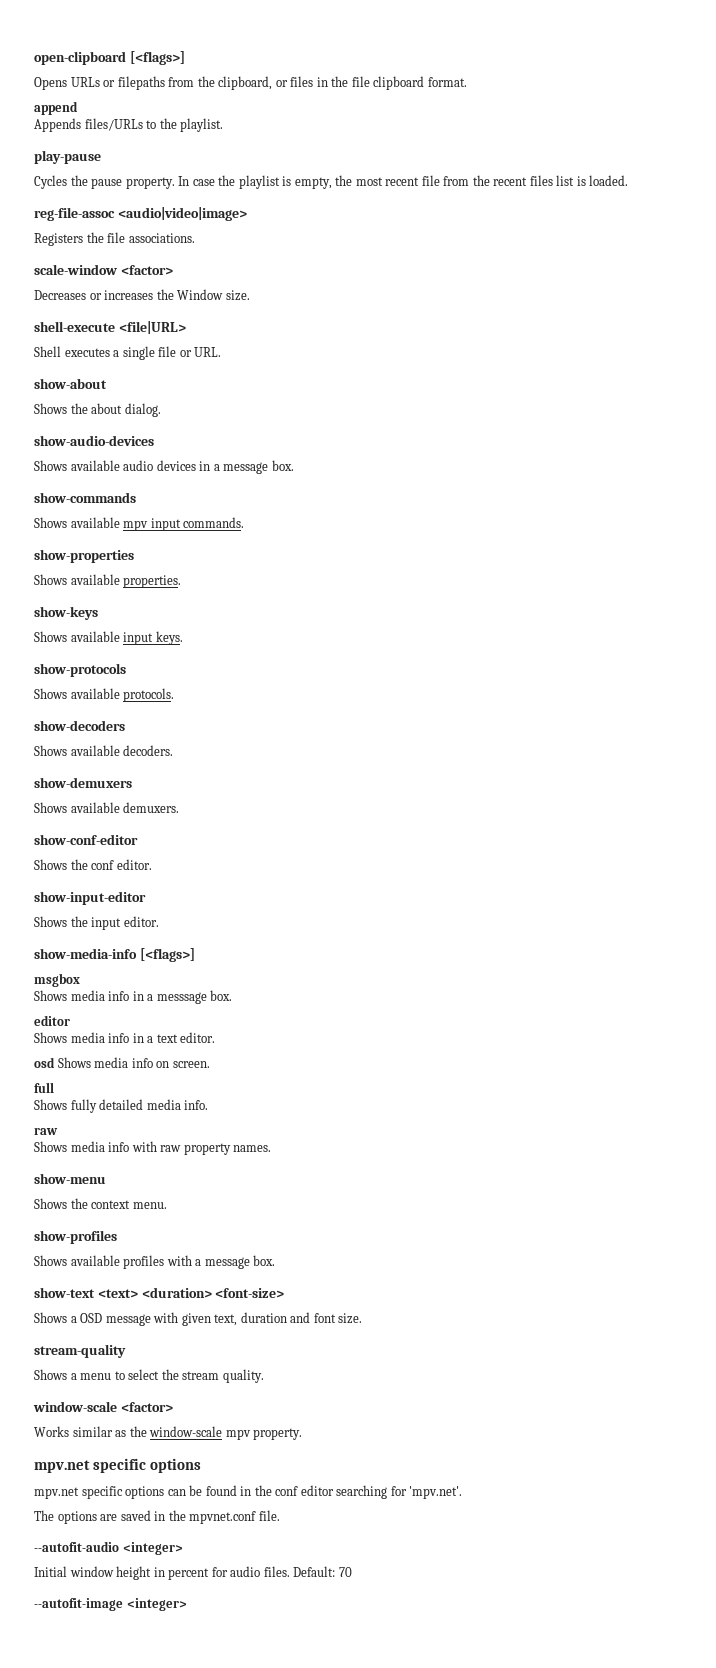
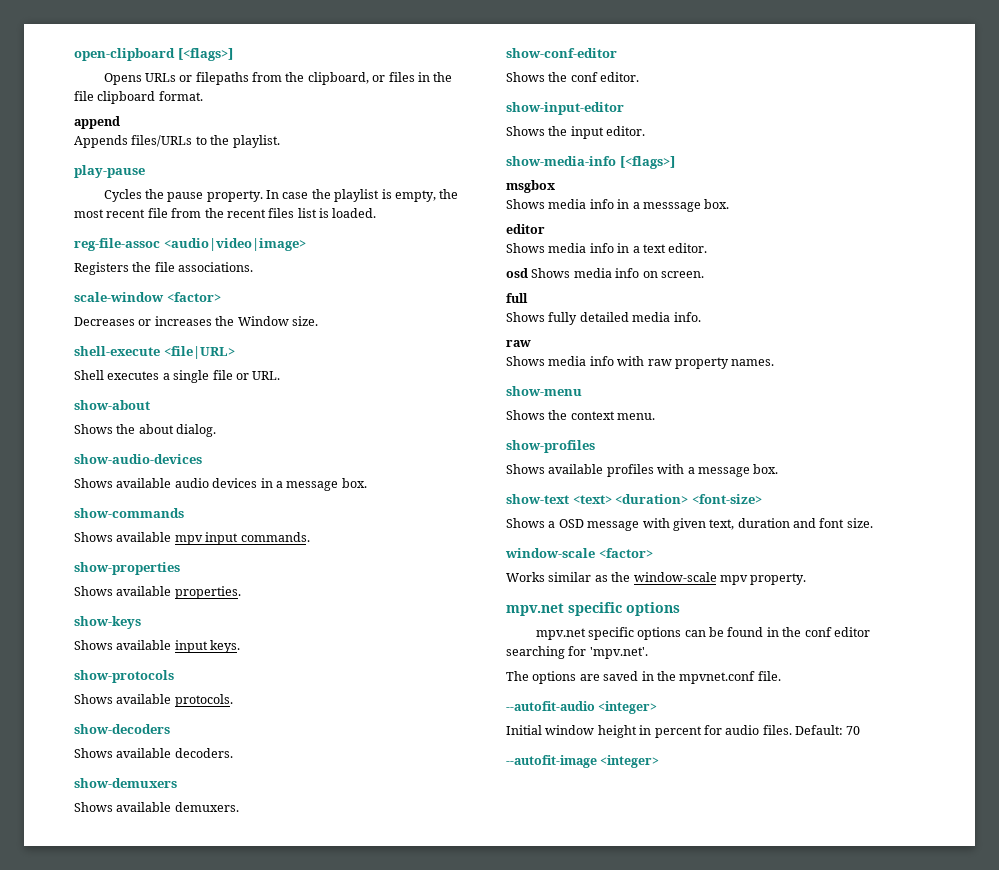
[34,1344,126,1358] [34,1369,264,1383] // stream-quality // Shows a menu to select the stream quality. -> (873, 523) none

